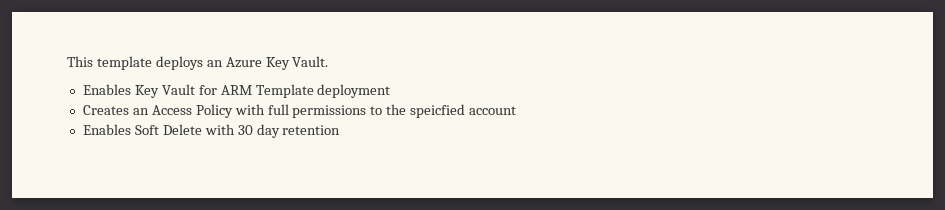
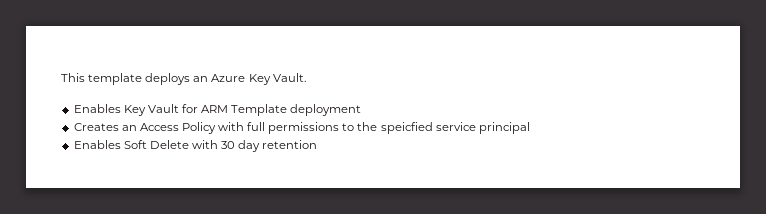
[469,106,517,115] account -> [435,122,530,134] service principal

